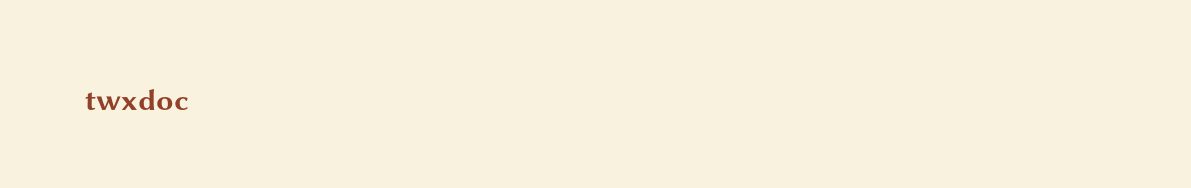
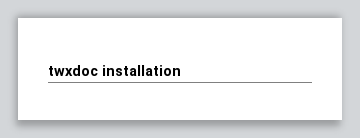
(189, 99) none -> [102,65,181,76] installation

